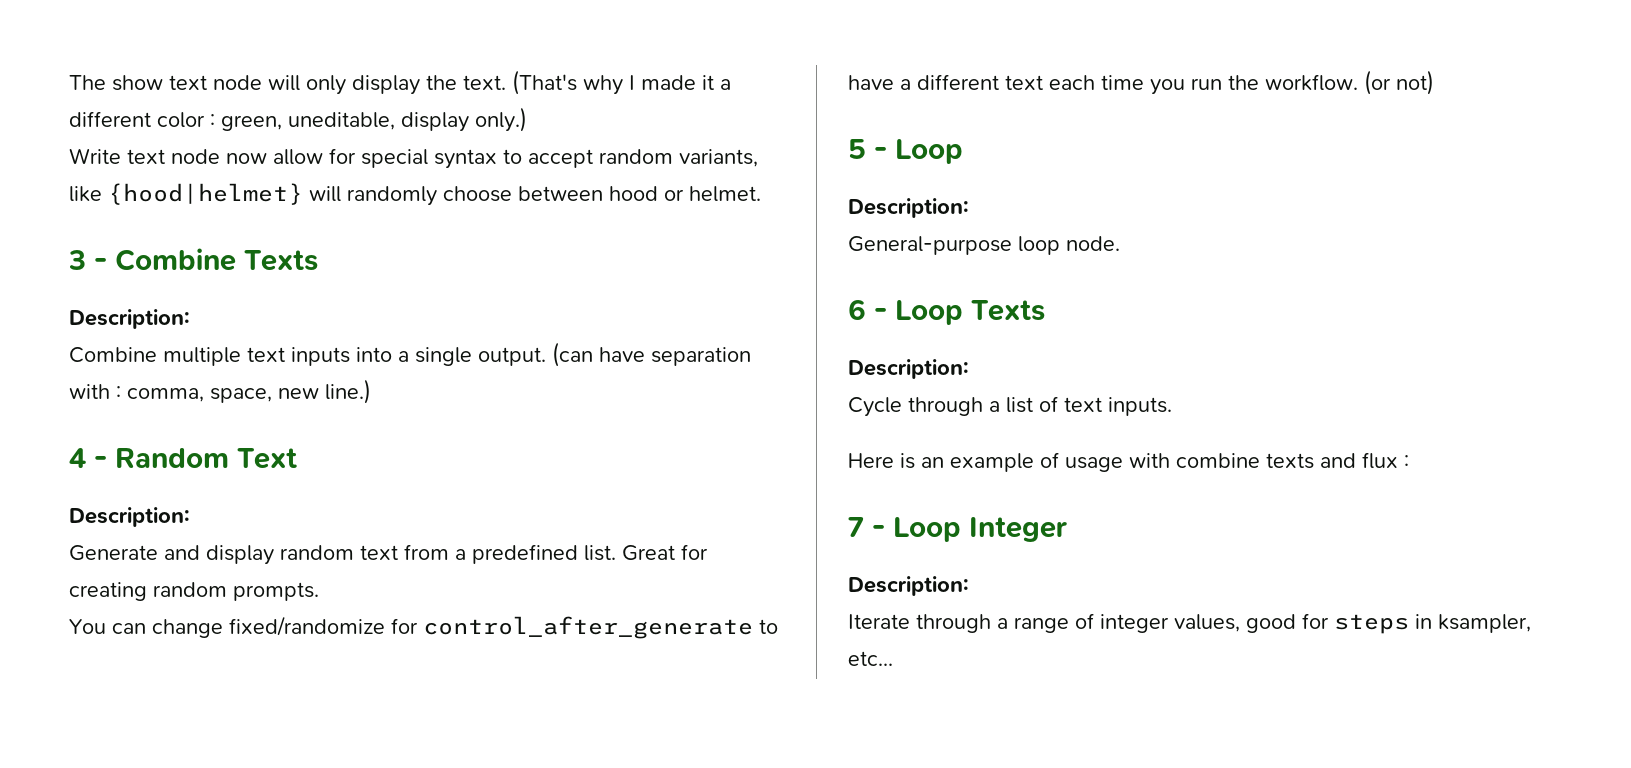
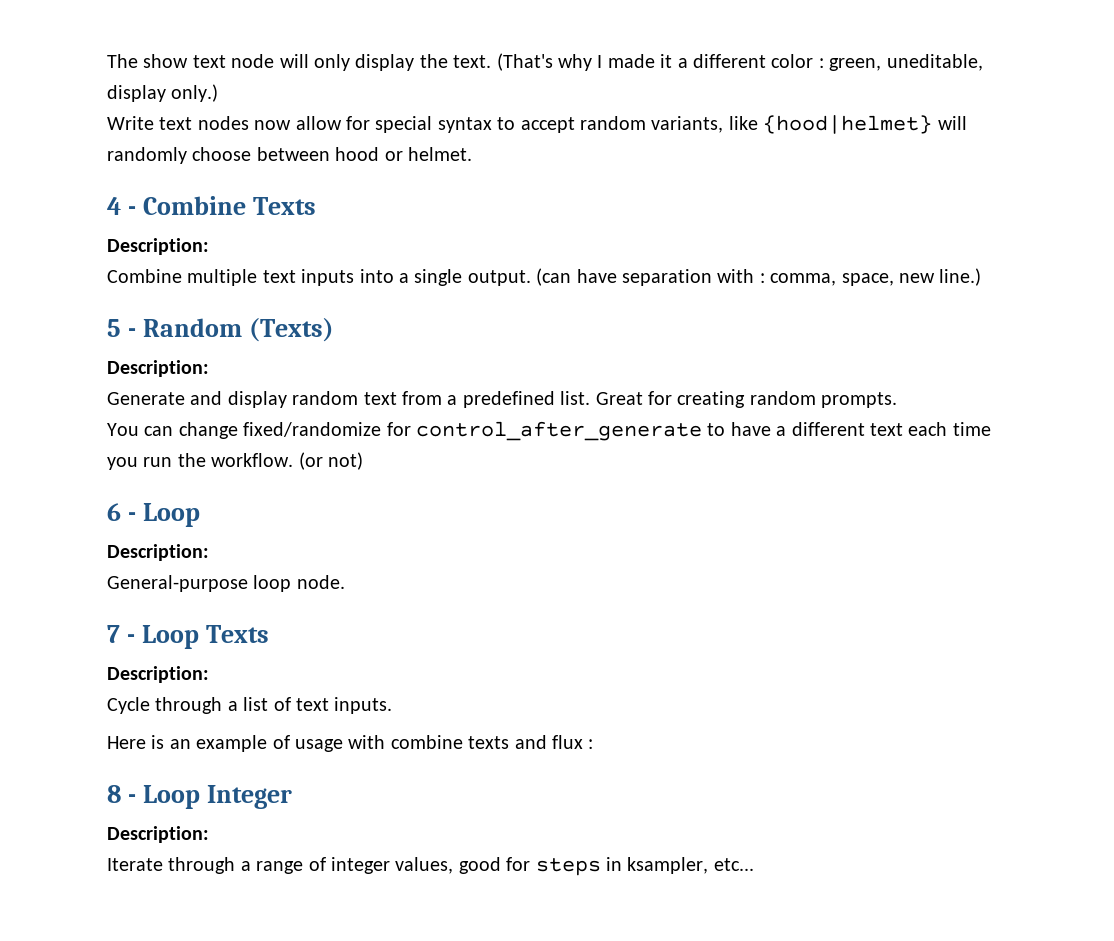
[171,149,220,164] node -> [197,116,249,130] nodes
[68,250,86,270] 3 -> [107,197,121,215] 4
[69,448,86,468] 4 -> [107,319,121,337] 5
[237,448,297,469] Text -> [248,318,334,342] (Texts)
[848,139,866,159] 5 -> [107,503,121,521] 6
[848,299,866,320] 6 -> [107,625,120,643] 7
[848,517,864,537] 7 -> [107,785,121,803] 8

